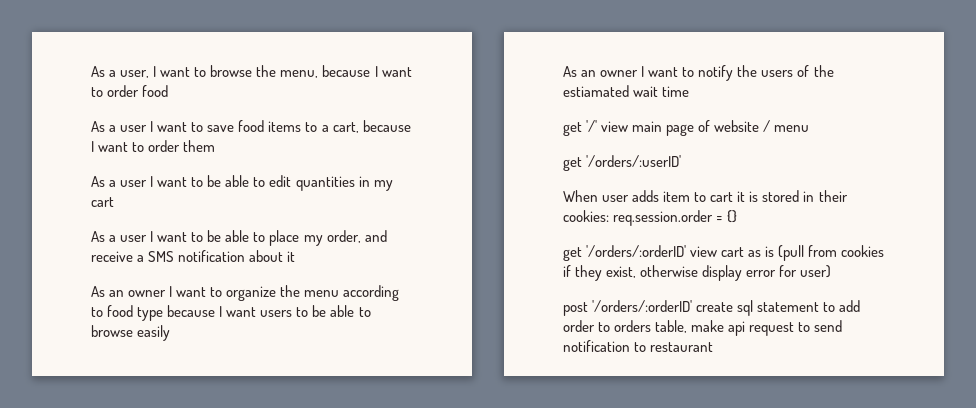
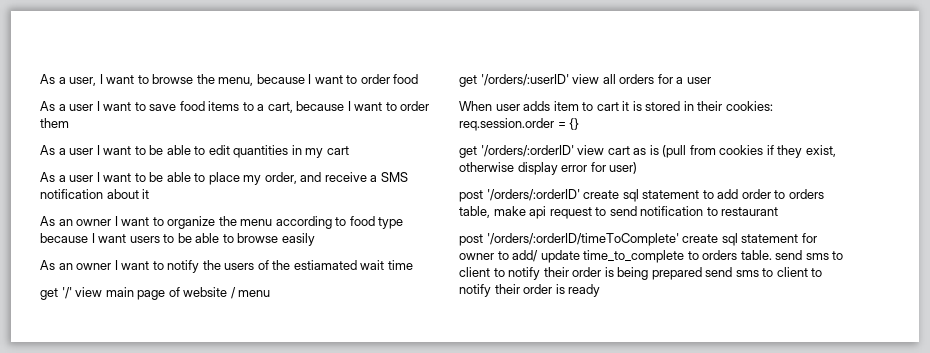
(682, 161) none -> [572,74,711,84] view all orders for a user
(714, 347) none -> [459,233,817,246] [459,250,844,263] [459,267,823,280] [459,284,601,297] // post '/orders/:orderID/timeToComplete' create sql statement for owner to add/ update time_to_complete to orders table. send sms to client to notify their order is being prepared send sms to client to notify their order is ready

